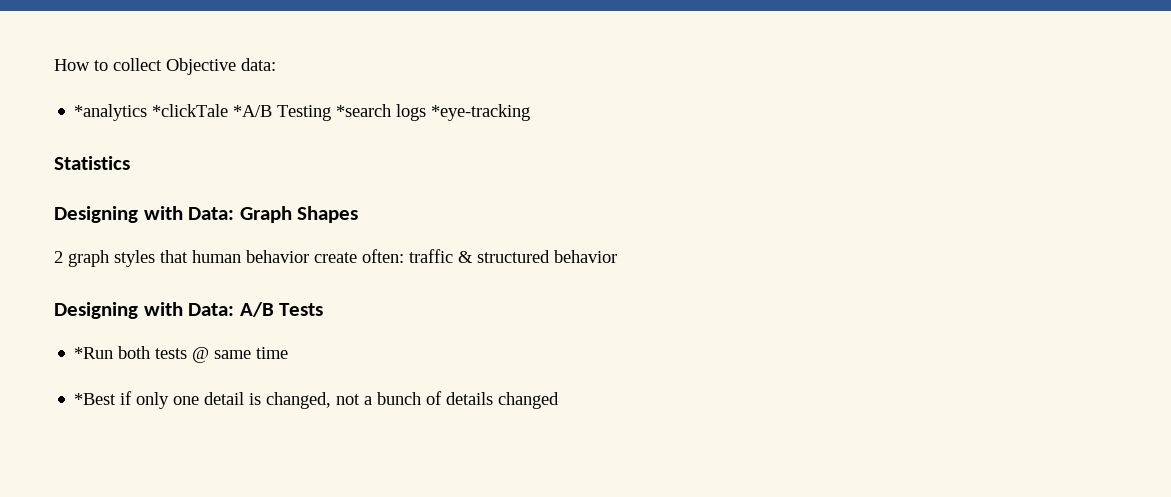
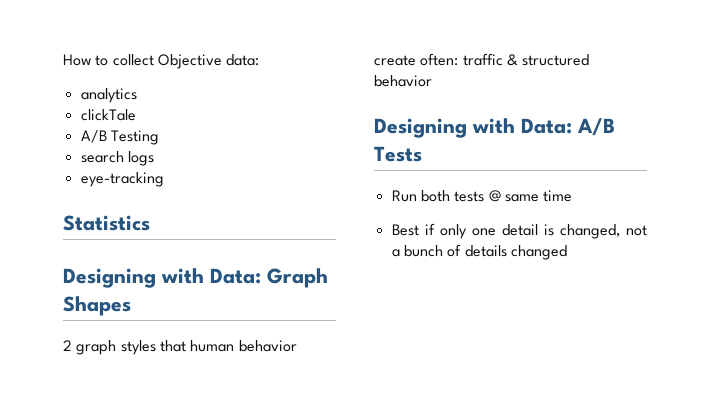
[74,104,273,121] *analytics *clickTale *A/B -> [80,88,137,103] [80,109,136,121] [80,130,107,143] analytics // clickTale // A/B
[336,104,392,117] *search -> [80,151,124,163] // search
[431,104,531,121] *eye-tracking -> [80,172,164,187] // eye-tracking
[74,347,114,359] *Run -> [391,190,417,202] Run
[74,393,117,405] *Best -> [391,224,419,236] Best

